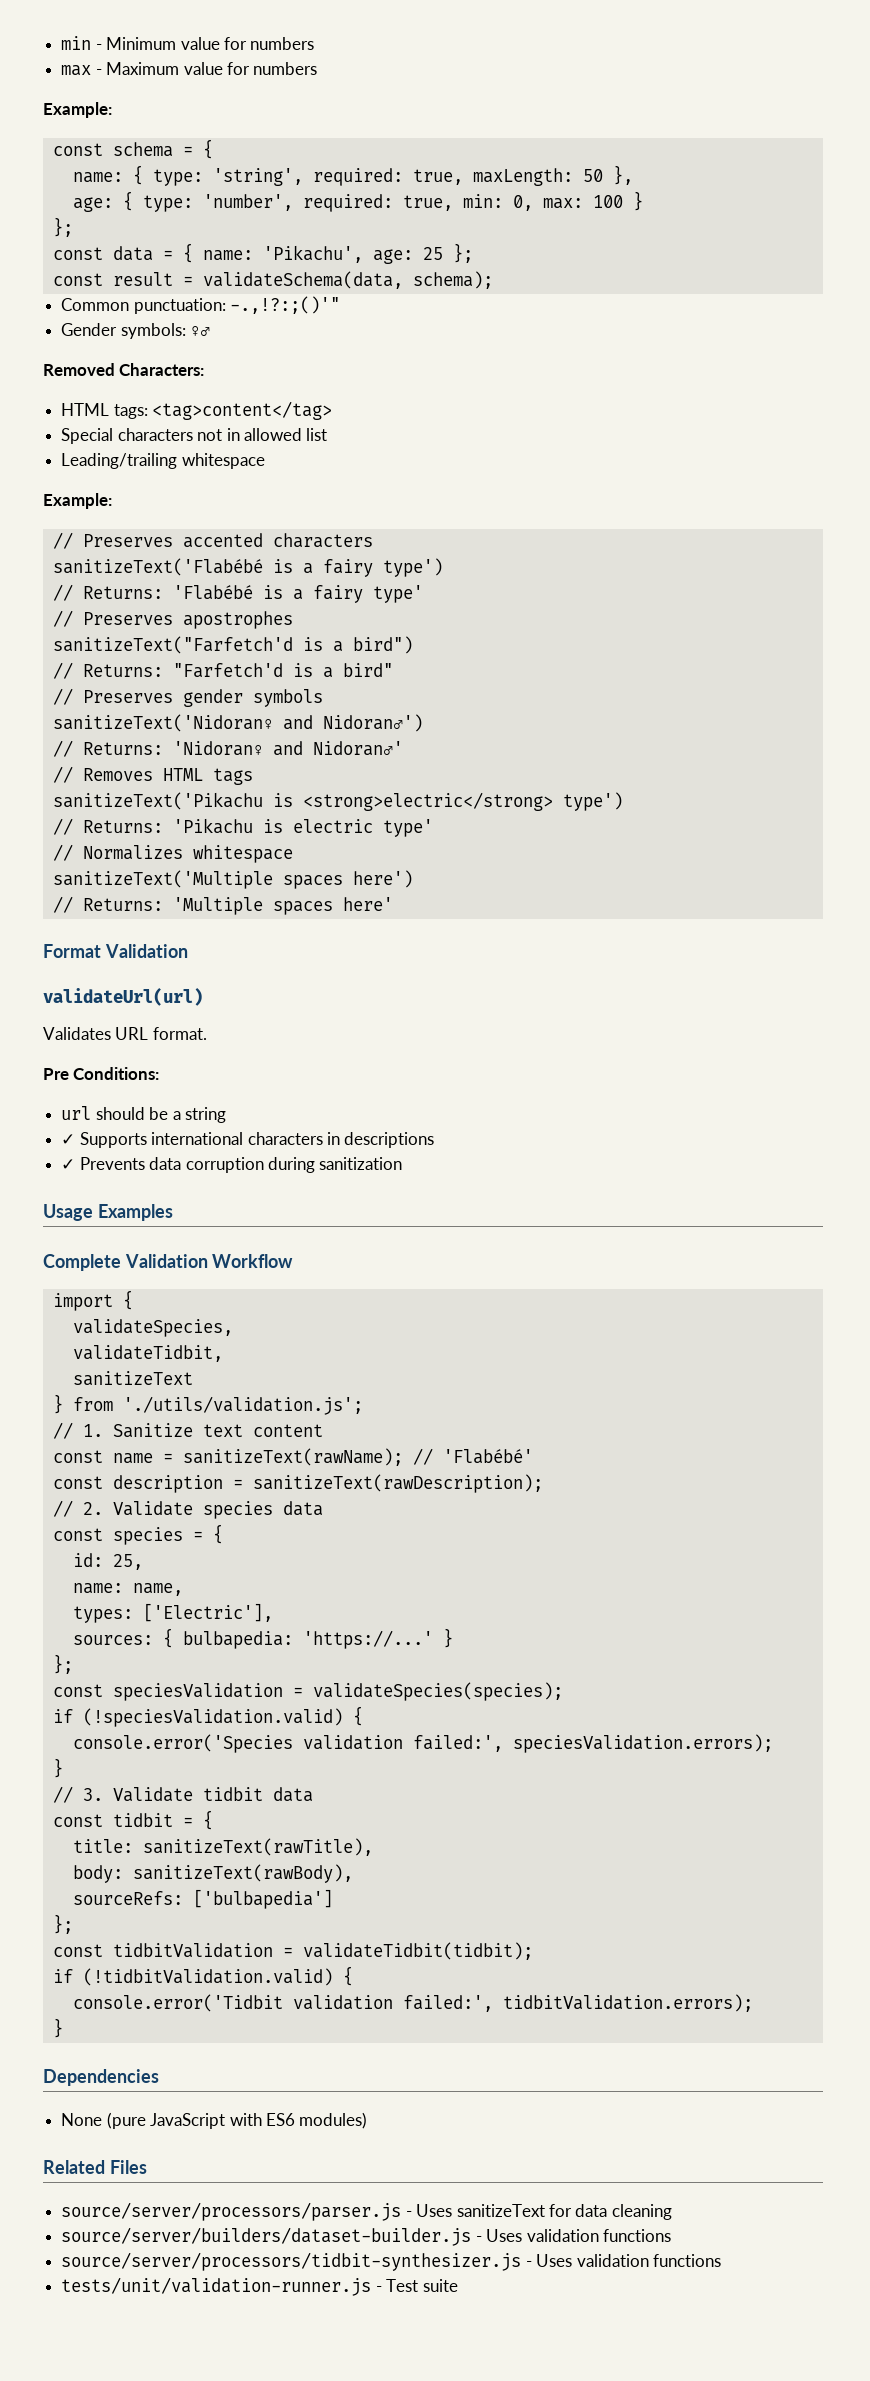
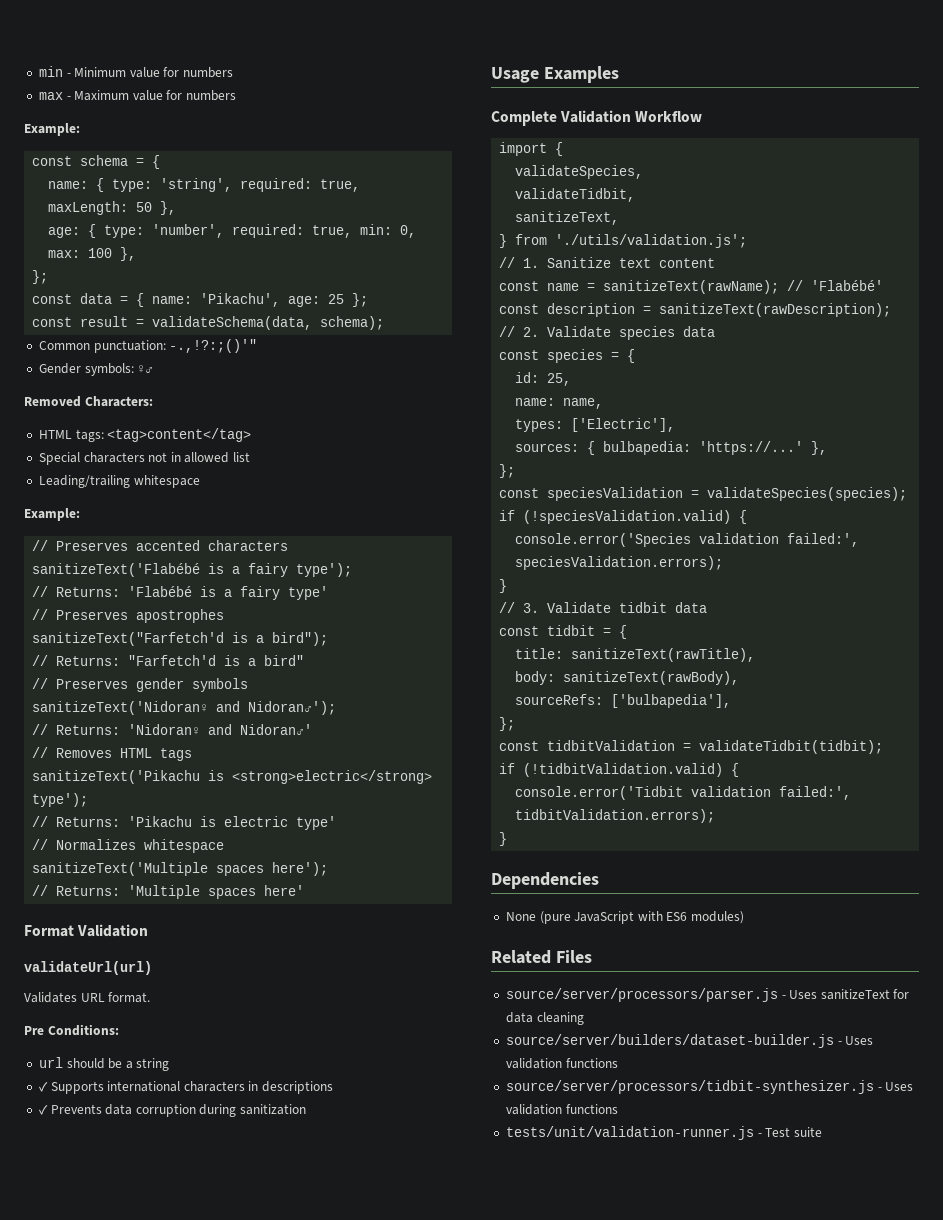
[632,191,643,211] } -> [120,247,137,261] },
[382,558,443,577] type') -> [296,563,353,577] type');
[352,636,413,654] bird") -> [272,632,329,646] bird");
[322,714,423,732] Nidoran♂') -> [248,701,337,715] Nidoran♂');
[562,792,623,811] type') -> [32,793,89,807] type');
[352,870,413,888] here') -> [272,862,329,876] here');
[72,1371,193,1386] sanitizeText -> [515,211,620,225] sanitizeText,
[442,1628,453,1648] } -> [811,441,828,455] },
[192,1889,333,1909] ['bulbapedia'] -> [611,694,732,708] ['bulbapedia'],

